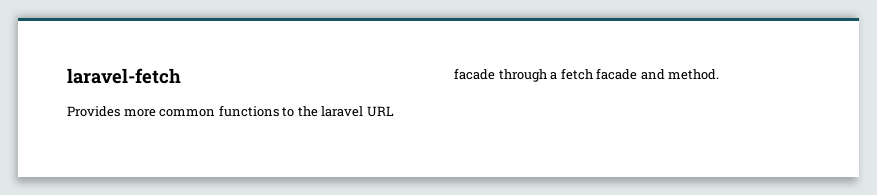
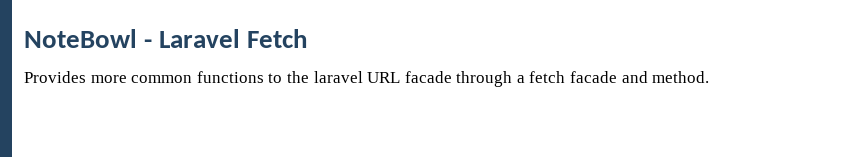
[67,68,181,84] laravel-fetch -> [24,29,308,48] NoteBowl - Laravel Fetch

